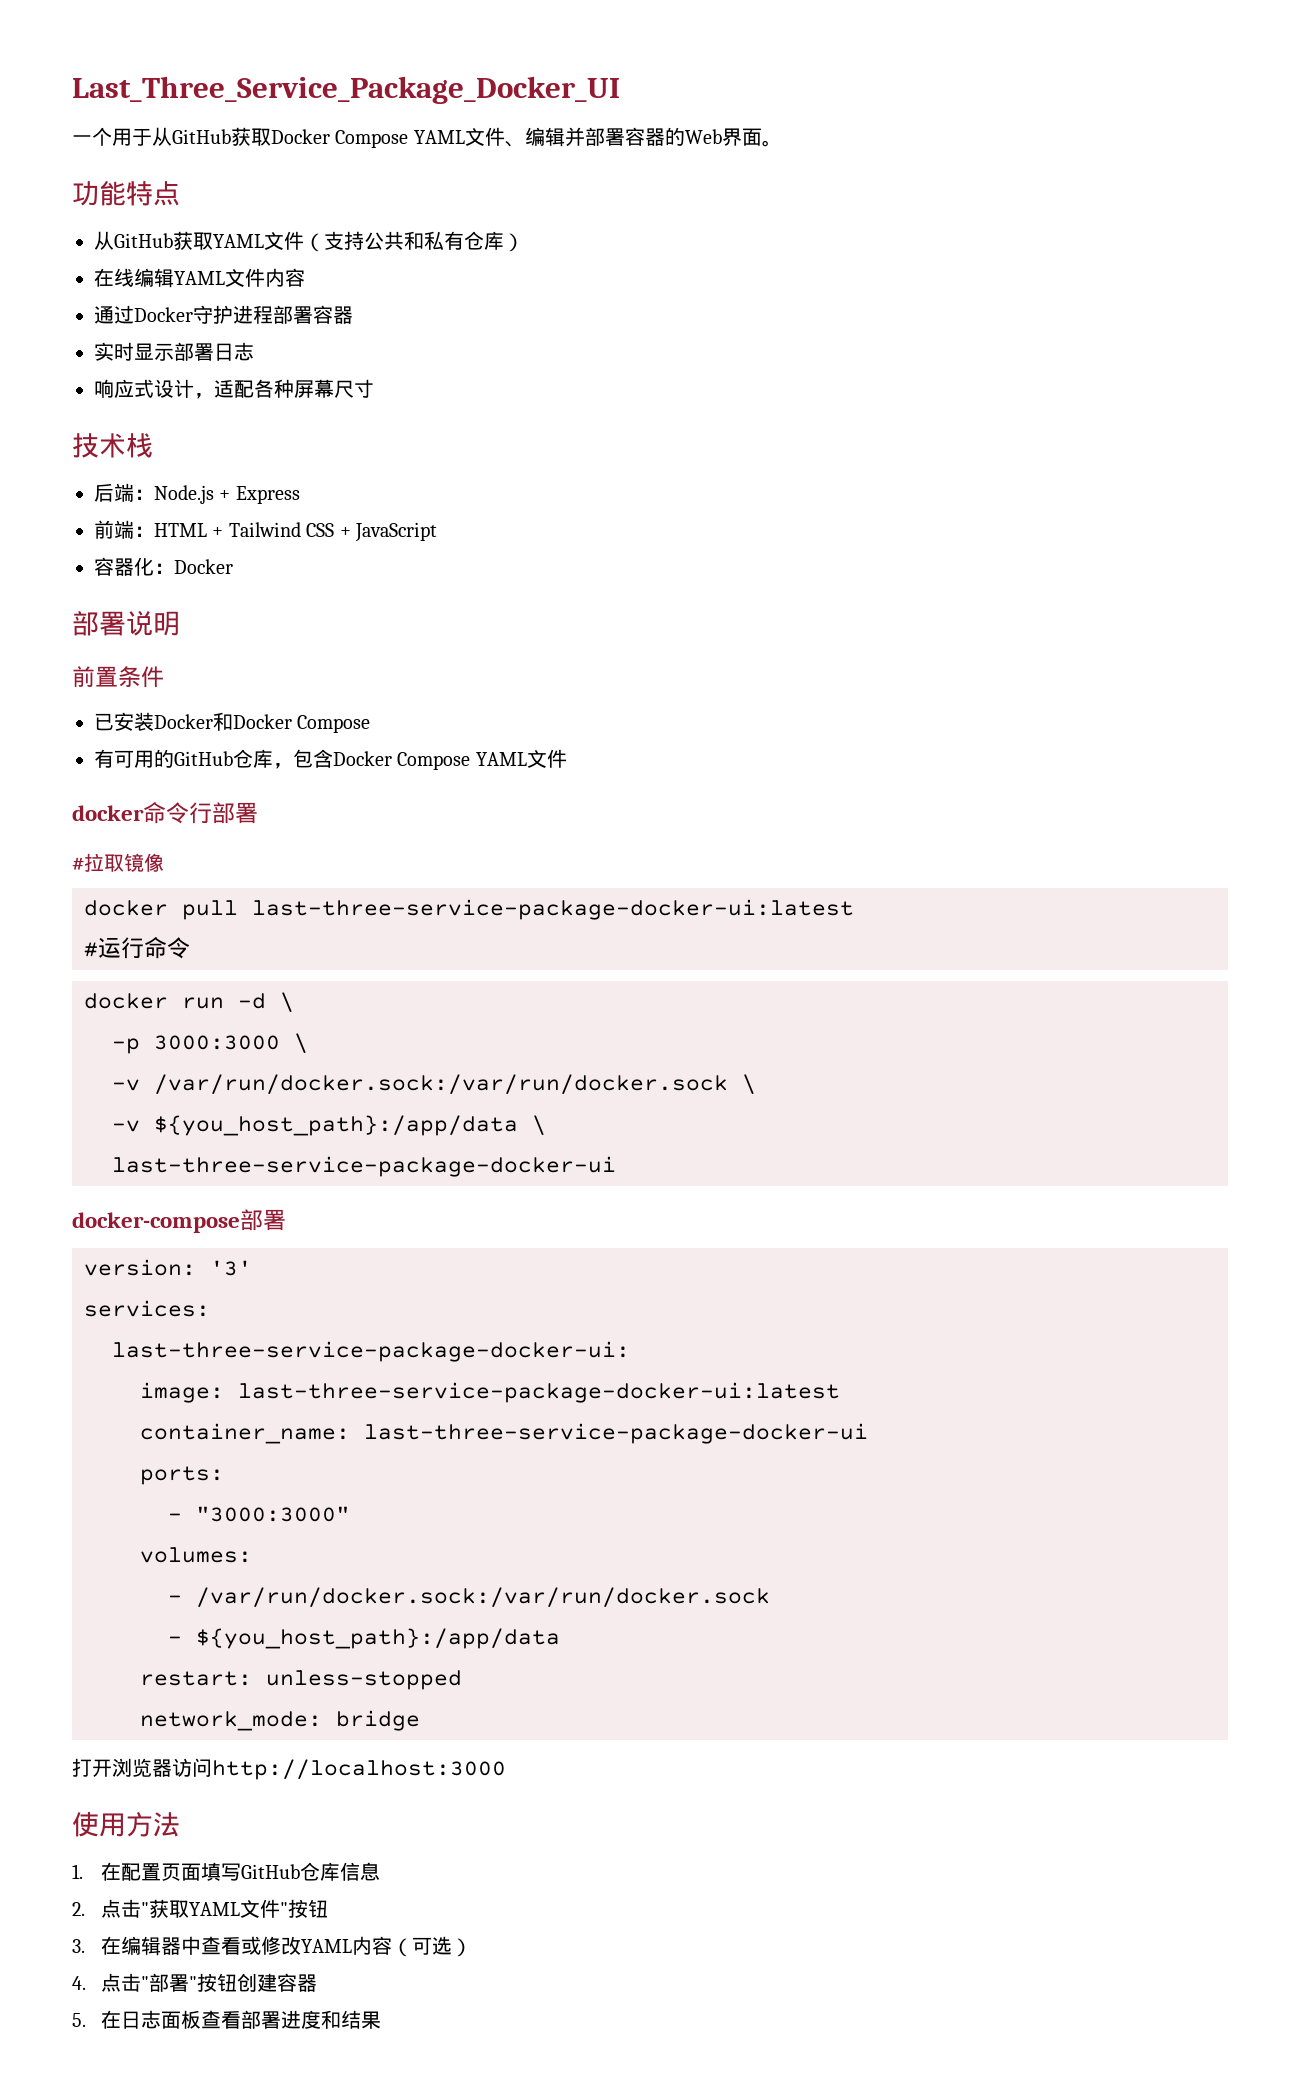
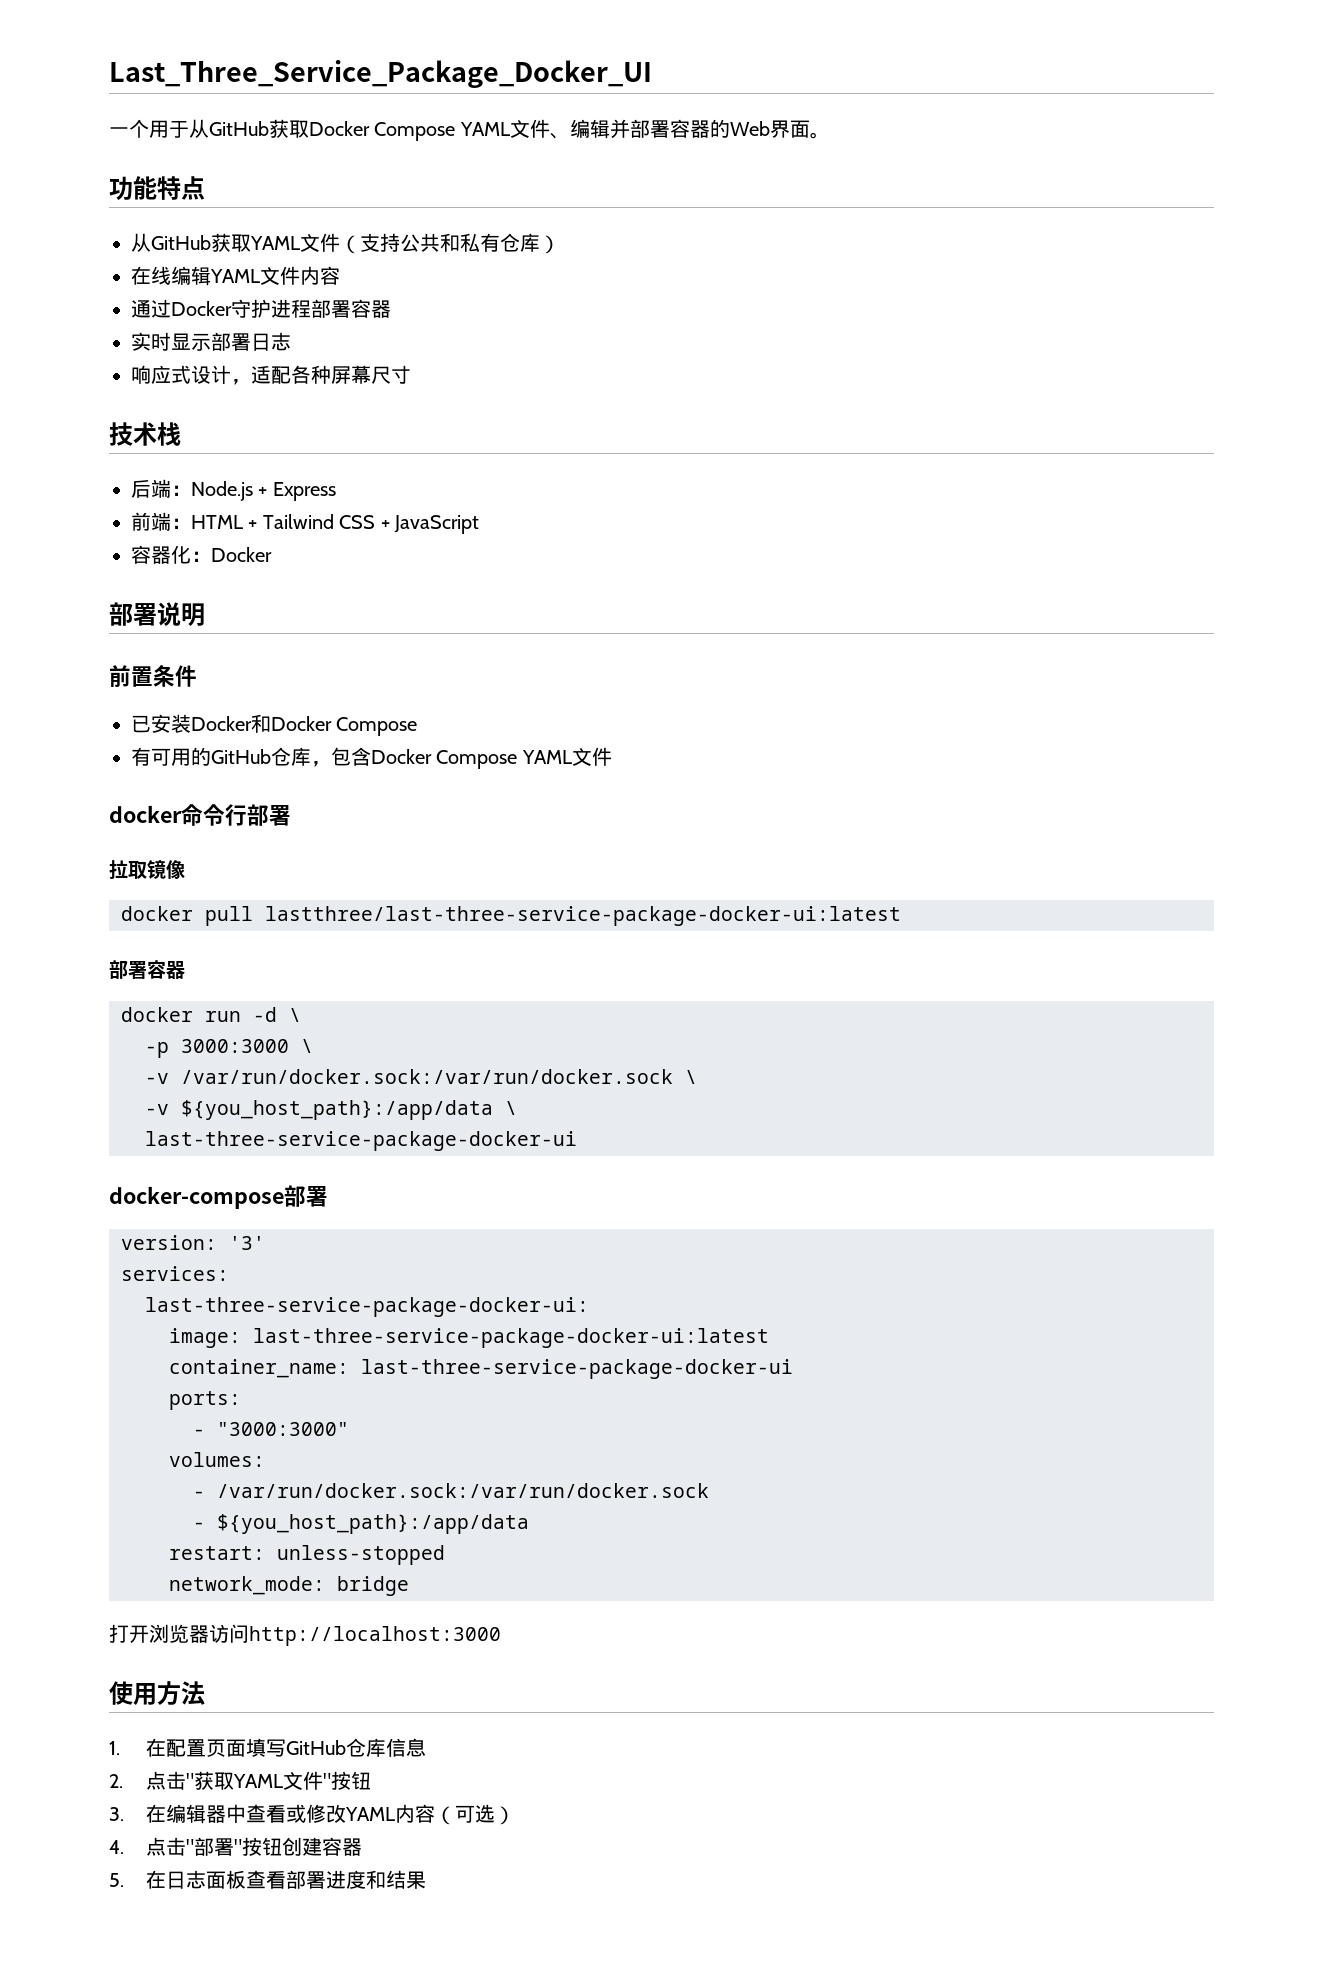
[72,857,84,870] # -> (291, 815) none
[252,899,854,920] [84,937,190,959] last-three-service-package-docker-ui:latest // #运行命令 -> [265,906,901,926] [109,960,185,979] lastthree/last-three-service-package-docker-ui:latest // 部署容器

